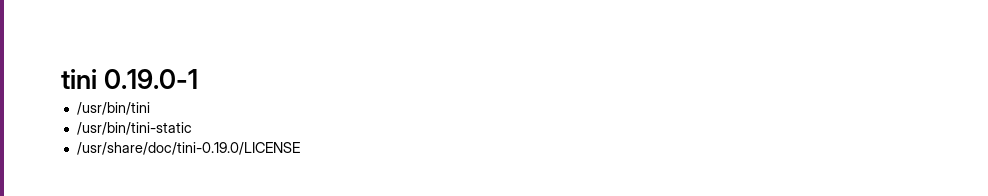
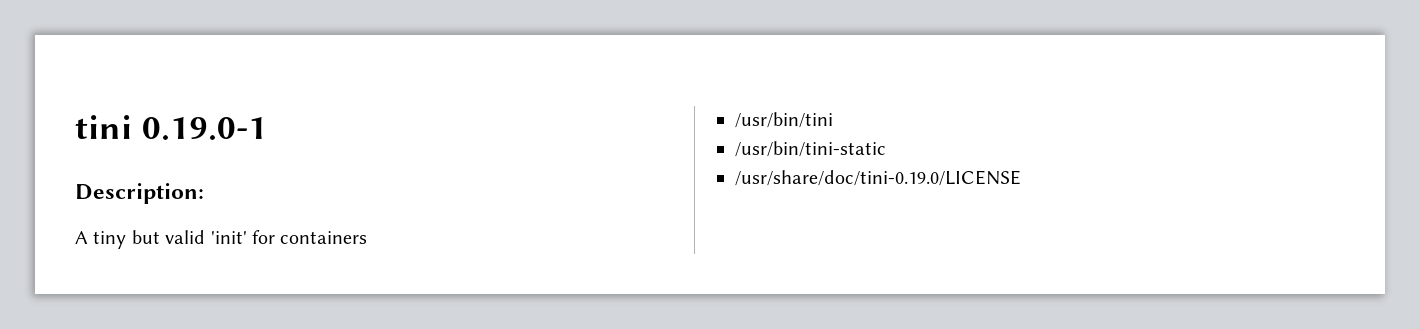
(199, 79) none -> [75,183,204,204] [75,230,368,249] // Description: // A tiny but valid 'init' for containers

